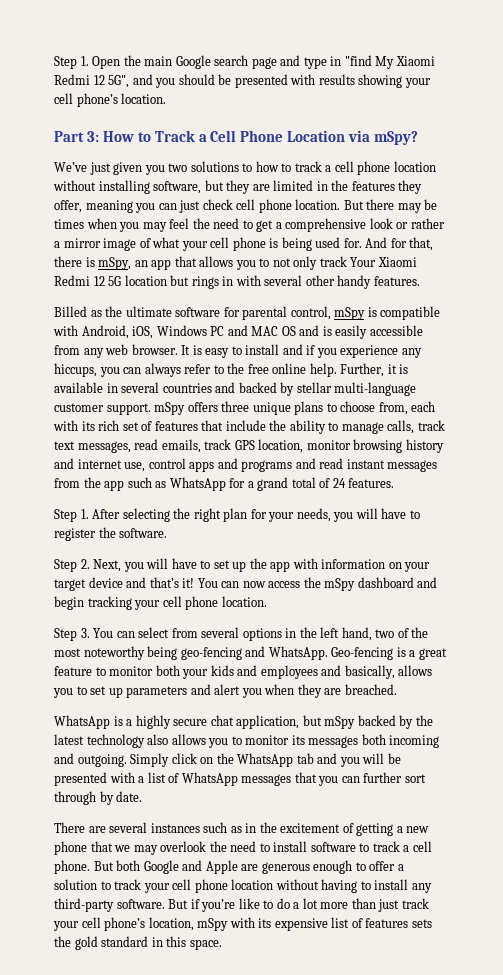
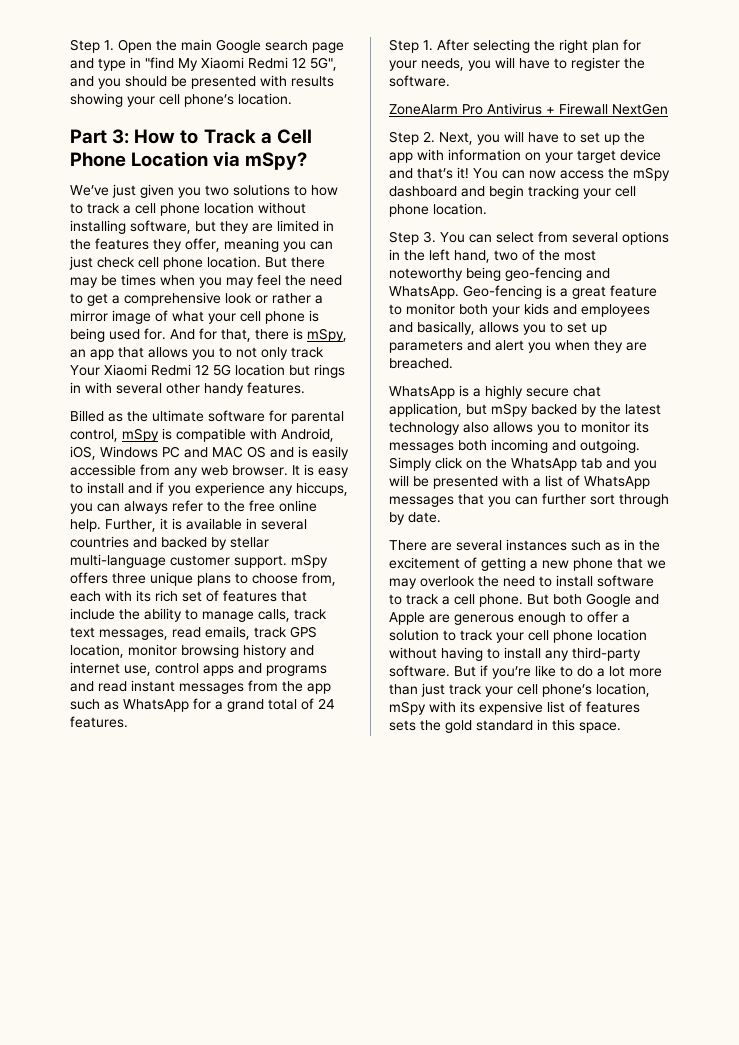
(168, 533) none -> [389,103,668,115] // ZoneAlarm Pro Antivirus + Firewall NextGen

